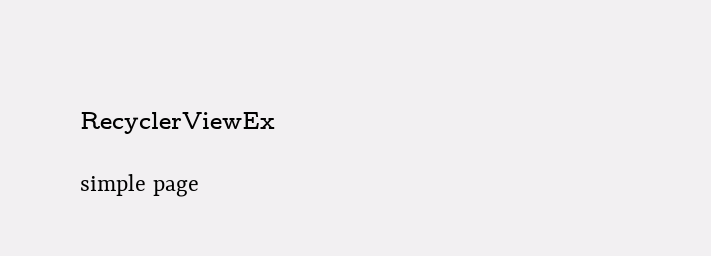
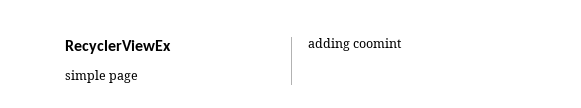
(199, 188) none -> [308,38,403,51] // adding coomint

